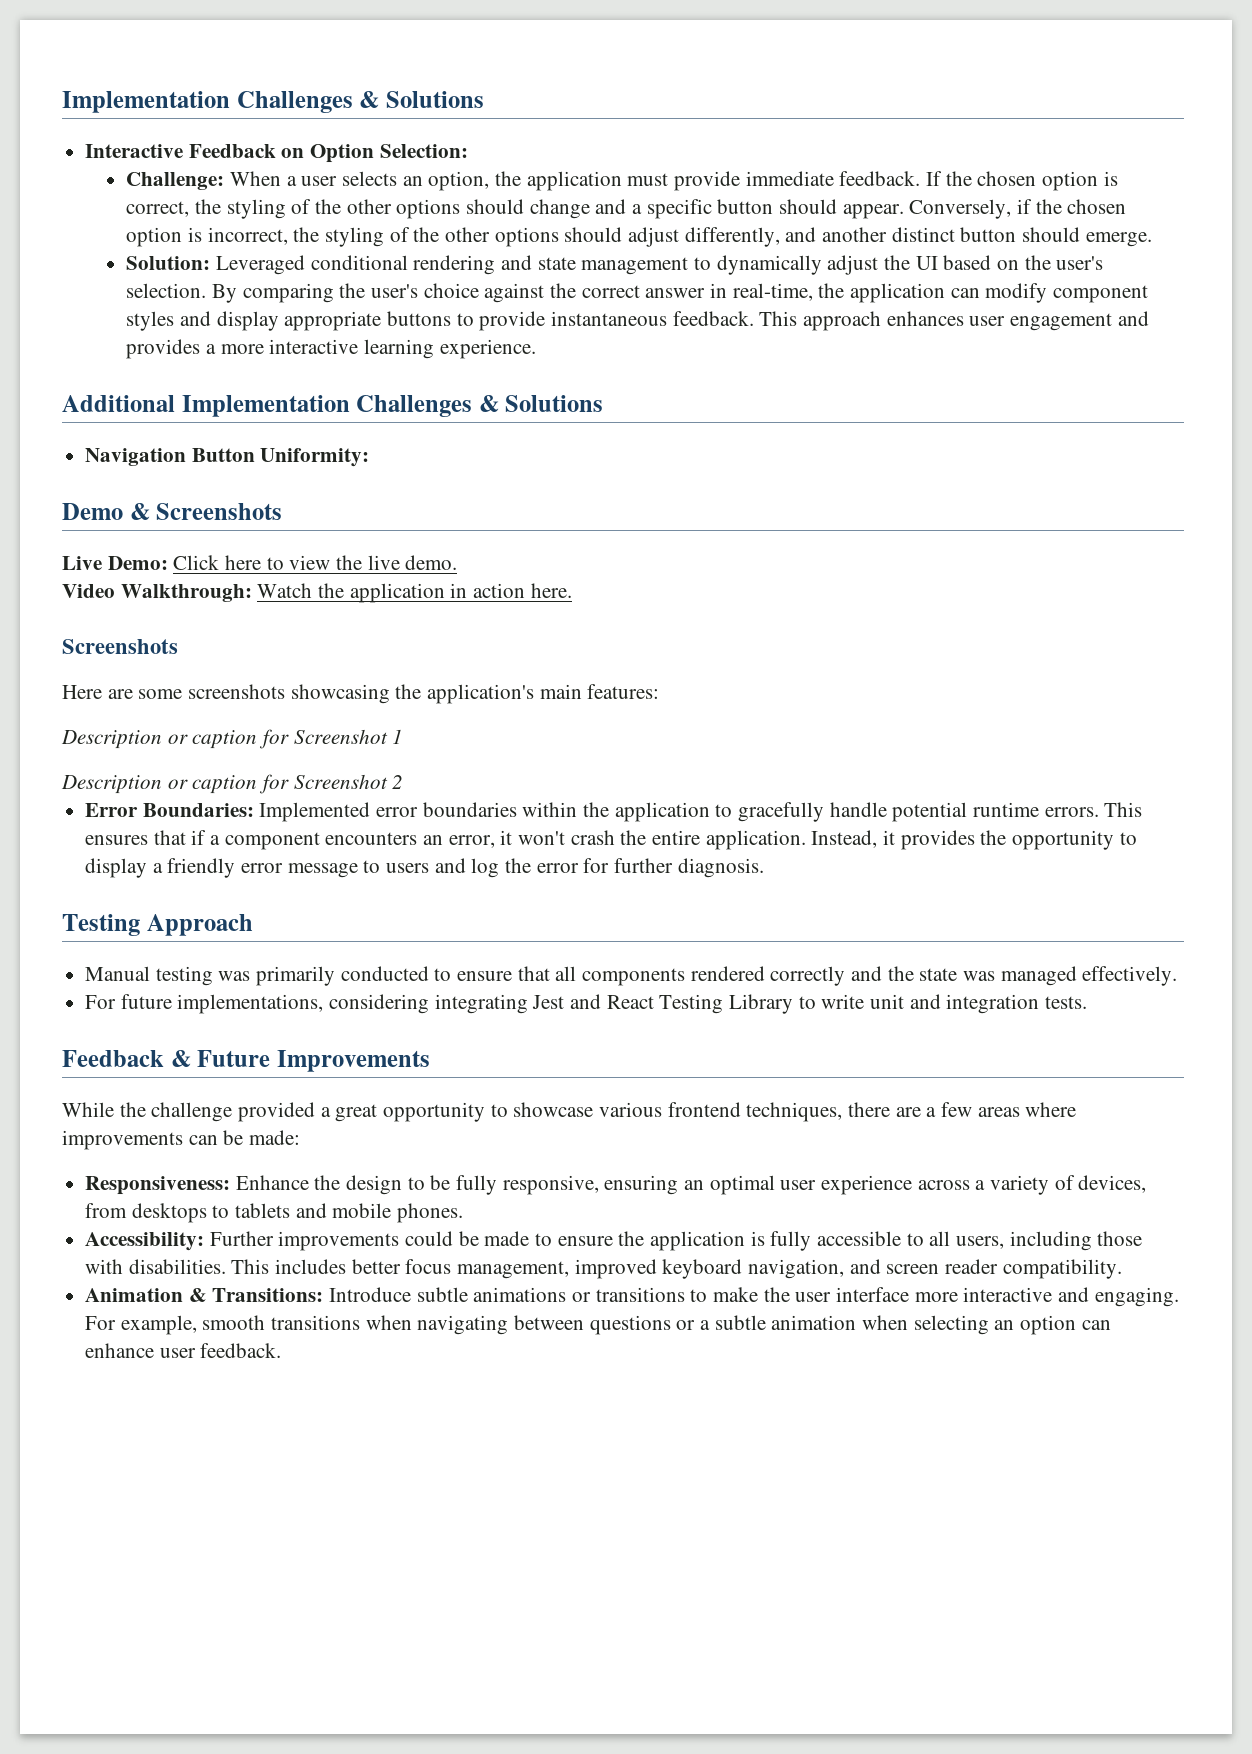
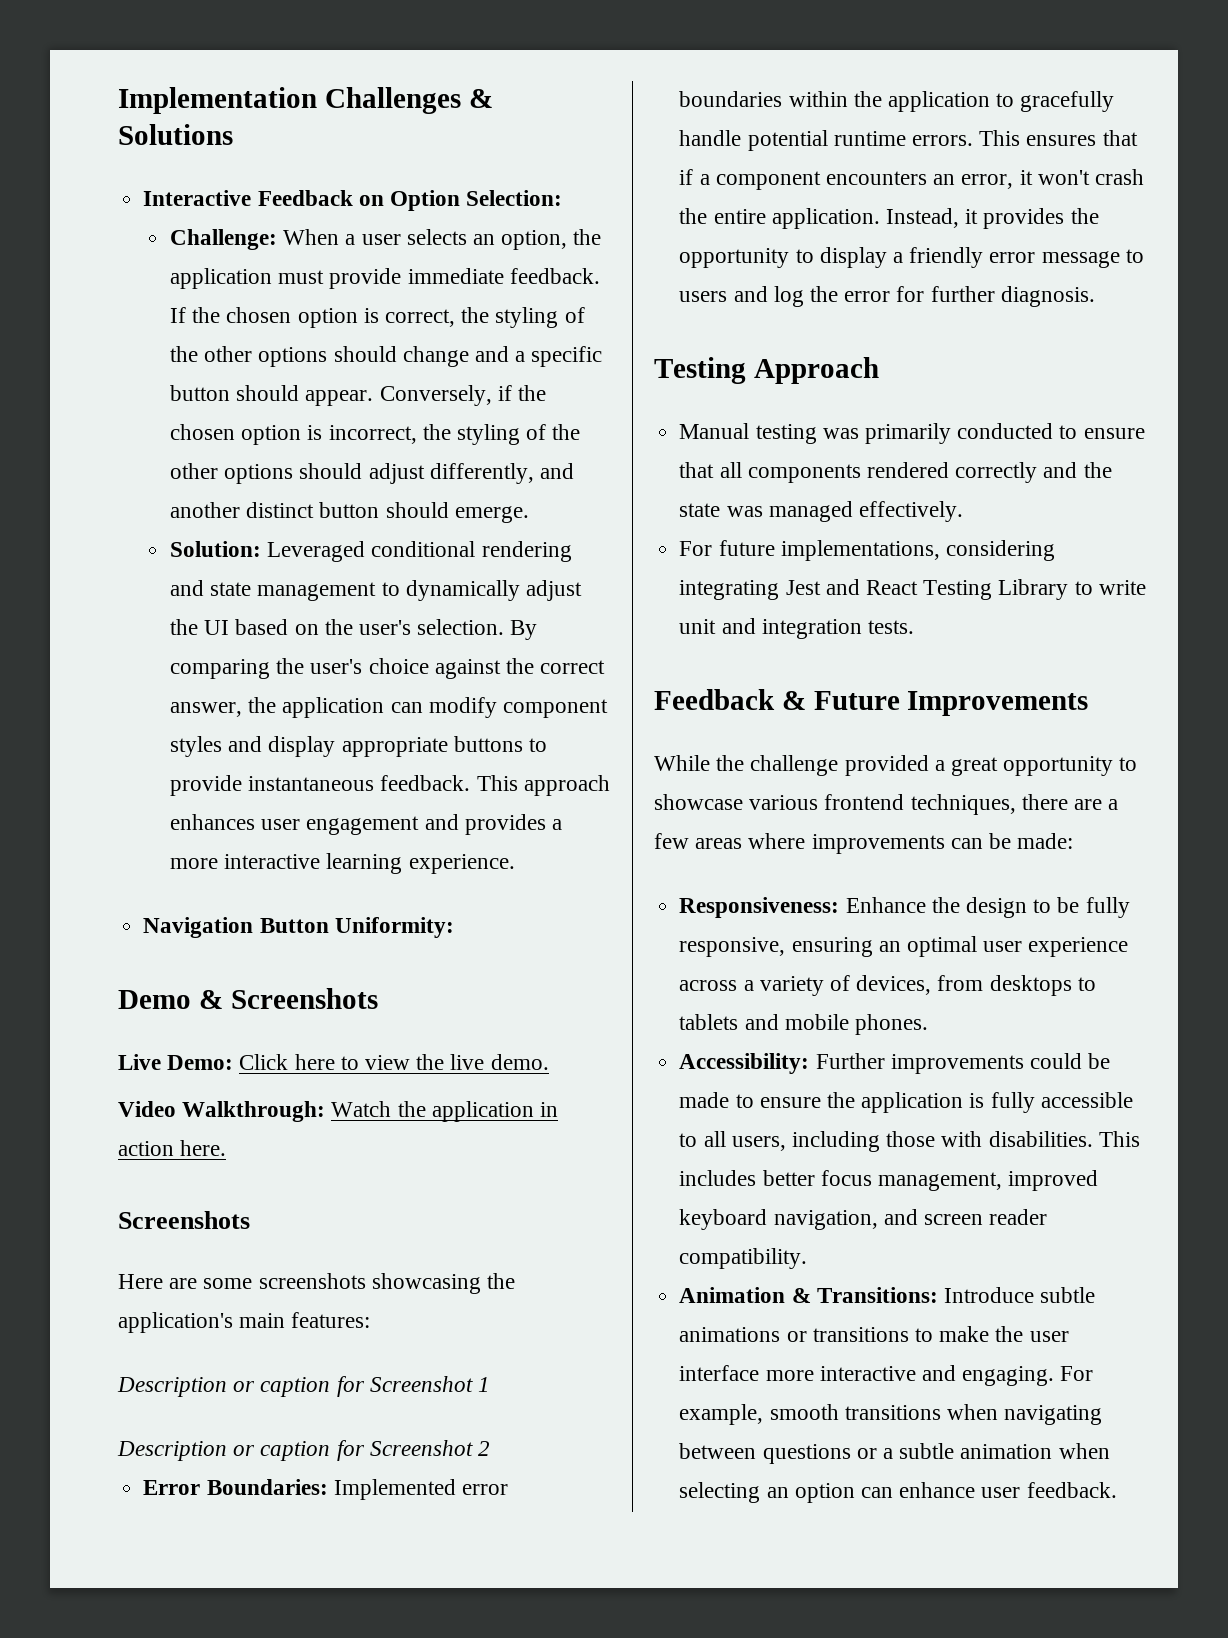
[645,283,813,301] answer in real-time, -> [169,702,242,717] answer,
[62,395,604,417] // Additional Implementation Challenges & Solutions -> (515, 864) none

